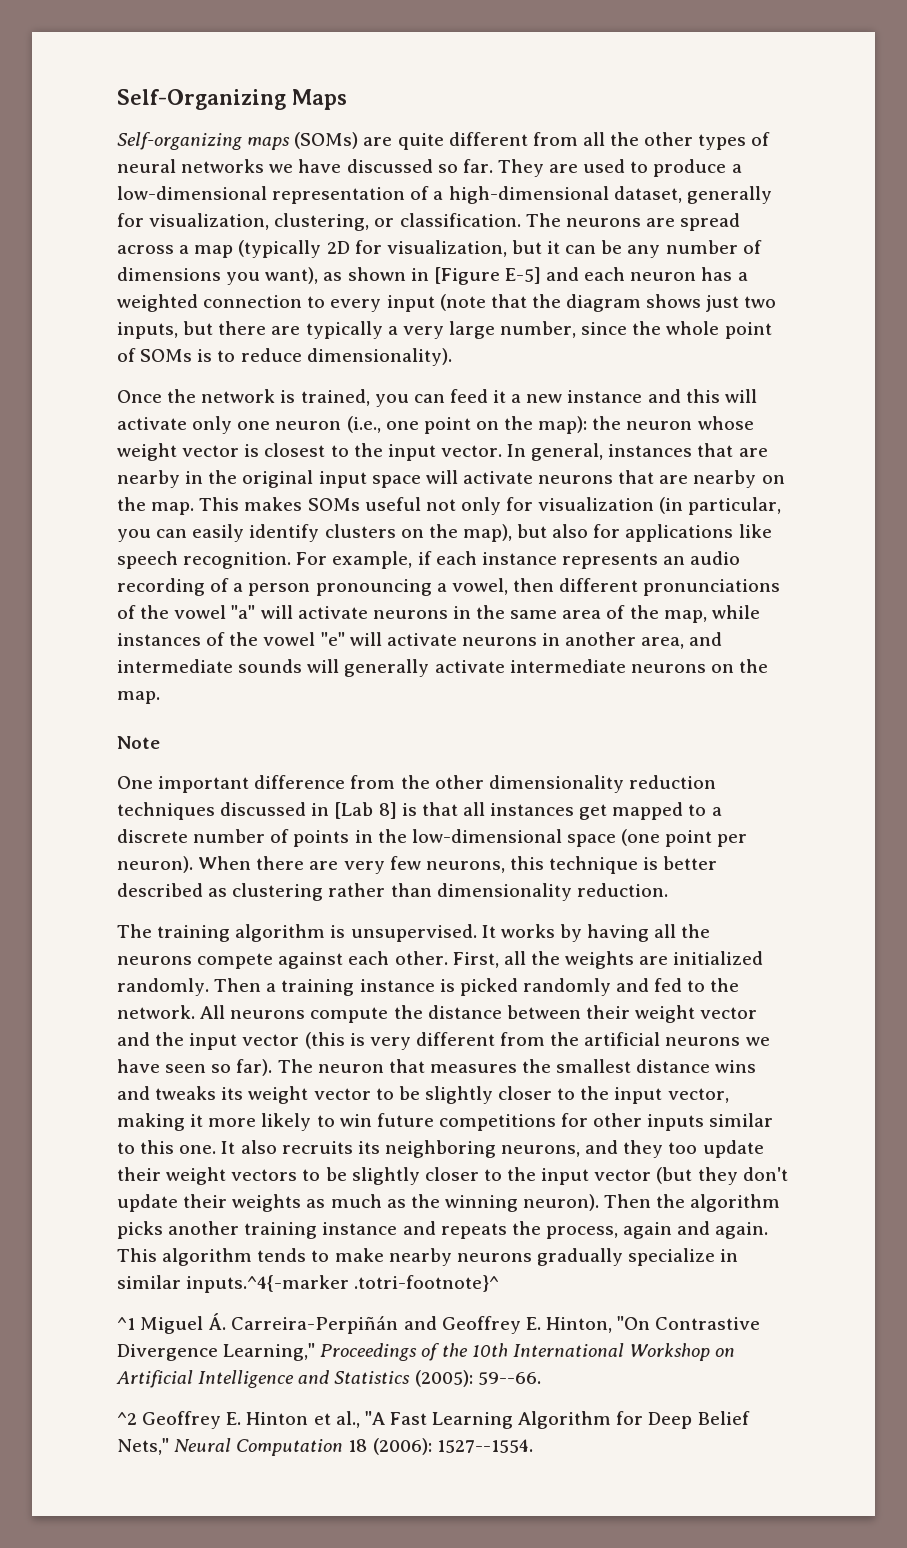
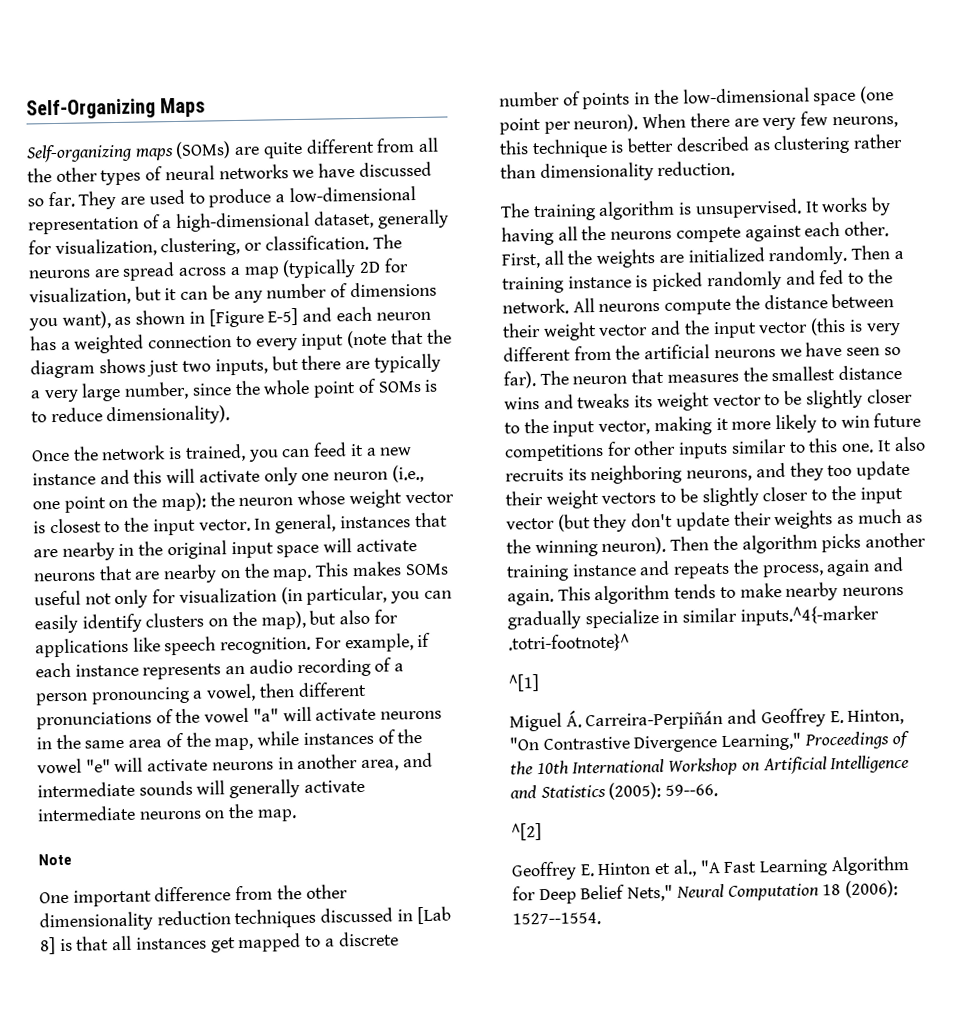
[117,1317,135,1330] ^1 -> [508,674,540,692] ^[1] //
[117,1412,137,1425] ^2 -> [511,823,542,841] ^[2] //

